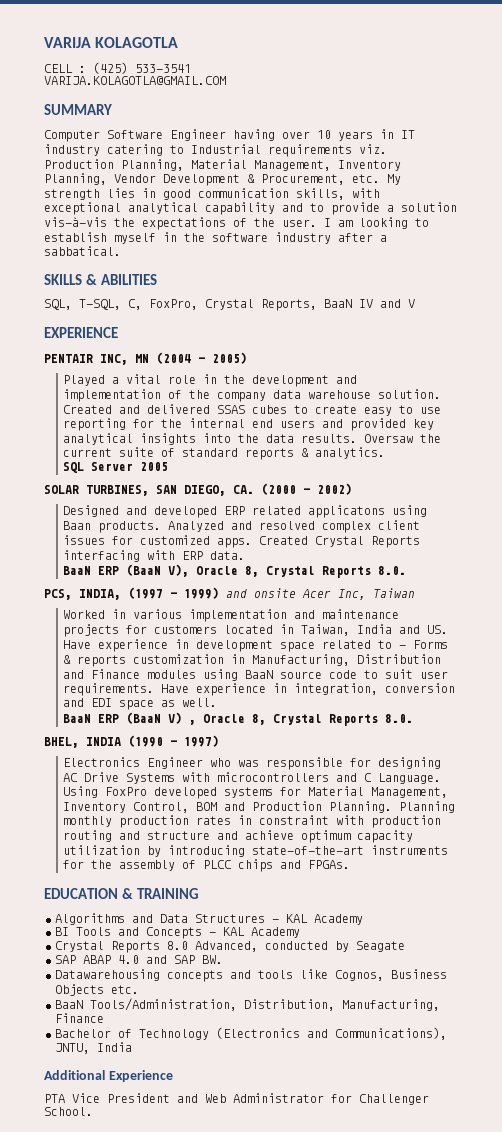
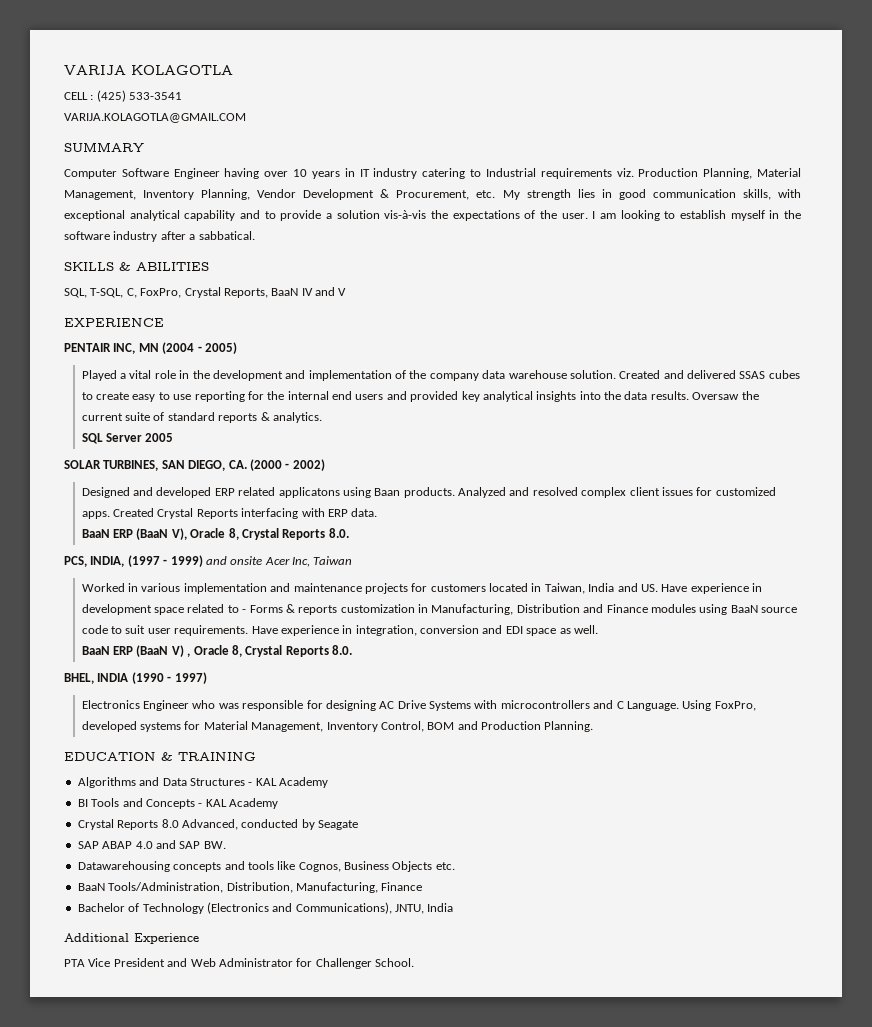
[105,787,148,796] FoxPro -> [714,701,756,711] FoxPro,
[399,801,456,813] [63,815,442,828] [63,830,414,843] [63,845,449,857] [63,859,351,872] Planning monthly production rates in constraint with production routing and structure and achieve optimum capacity utilization by introducing state-of-the-art instruments for the assembly of PLCC chips and FPGAs. -> (594, 726) none

